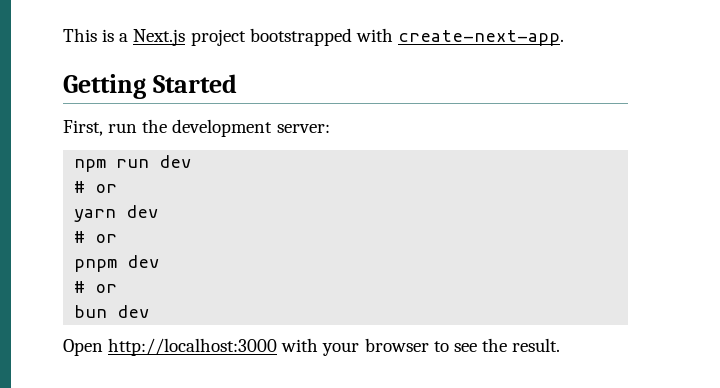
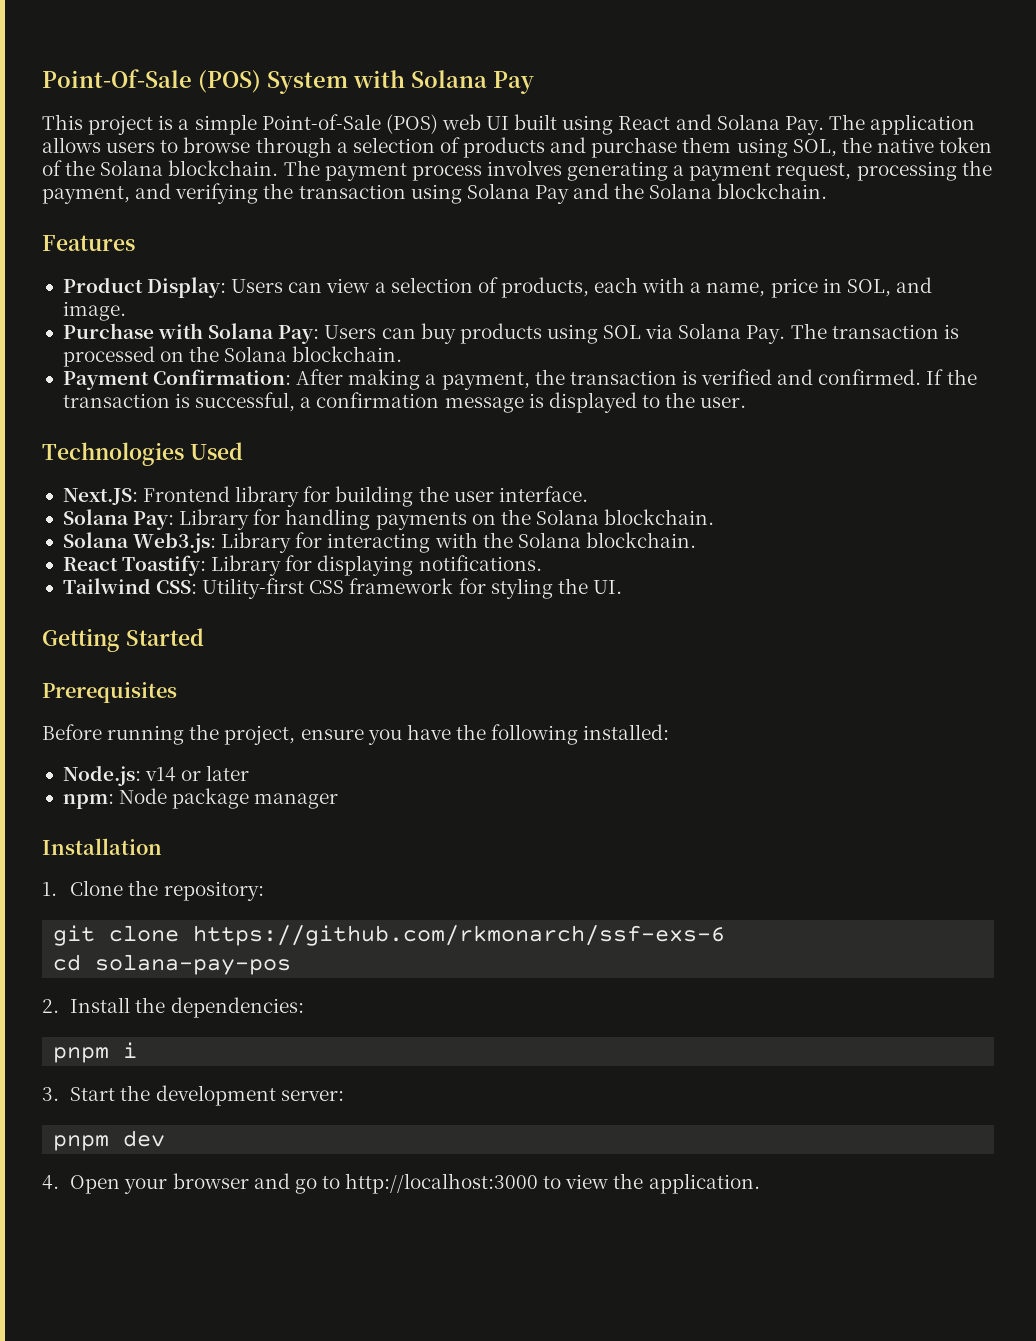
[63,28,564,46] [63,74,237,99] [63,119,330,137] [74,155,192,172] [74,181,118,193] [74,205,159,222] [74,231,118,243] [74,255,160,272] [74,281,118,293] [74,305,150,318] [63,338,561,356] This is a Next.js project bootstrapped with create-next-app. // Getting Started // First, run the development server: // npm run dev // # or // yarn dev // # or // pnpm dev // # or // bun dev // Open http://localhost:3000 with your browser to see the result. -> [42,69,534,94] [42,114,976,135] [42,137,993,158] [42,160,992,181] [42,183,828,204] [42,235,135,251] [62,277,932,298] [62,301,126,321] [62,323,959,344] [62,346,403,367] [62,369,977,390] [62,392,747,413] [42,442,243,466] [62,486,588,507] [62,509,715,530] [62,532,696,553] [62,555,542,576] [62,578,622,599] [42,628,204,652] [42,682,177,703] [42,724,670,745] [62,765,250,786] [62,788,339,809] [42,838,162,855] [42,880,264,901] [53,925,726,946] [53,954,292,975] [42,997,304,1018] [53,1042,138,1063] [42,1085,344,1106] [53,1130,166,1151] [42,1173,760,1194] Point-Of-Sale (POS) System with Solana Pay // This project is a simple Point-of-Sale (POS) web UI built using React and Solana Pay. The application allows users to browse through a selection of products and purchase them using SOL, the native token of the Solana blockchain. The payment process involves generating a payment request, processing the payment, and verifying the transaction using Solana Pay and the Solana blockchain. // Features // Product Display: Users can view a selection of products, each with a name, price in SOL, and image. // Purchase with Solana Pay: Users can buy products using SOL via Solana Pay. The transaction is processed on the Solana blockchain. // Payment Confirmation: After making a payment, the transaction is verified and confirmed. If the transaction is successful, a confirmation message is displayed to the user. // Technologies Used // Next.JS: Frontend library for building the user interface. // Solana Pay: Library for handling payments on the Solana blockchain. // Solana Web3.js: Library for interacting with the Solana blockchain. // React Toastify: Library for displaying notifications. // Tailwind CSS: Utility-first CSS framework for styling the UI. // Getting Started // Prerequisites // Before running the project, ensure you have the following installed: // Node.js: v14 or later // npm: Node package manager // Installation // 1. Clone the repository: // git clone https://github.com/rkmonarch/ssf-exs-6 // cd solana-pay-pos // 2. Install the dependencies: // pnpm i // 3. Start the development server: // pnpm dev // 4. Open your browser and go to http://localhost:3000 to view the application.

